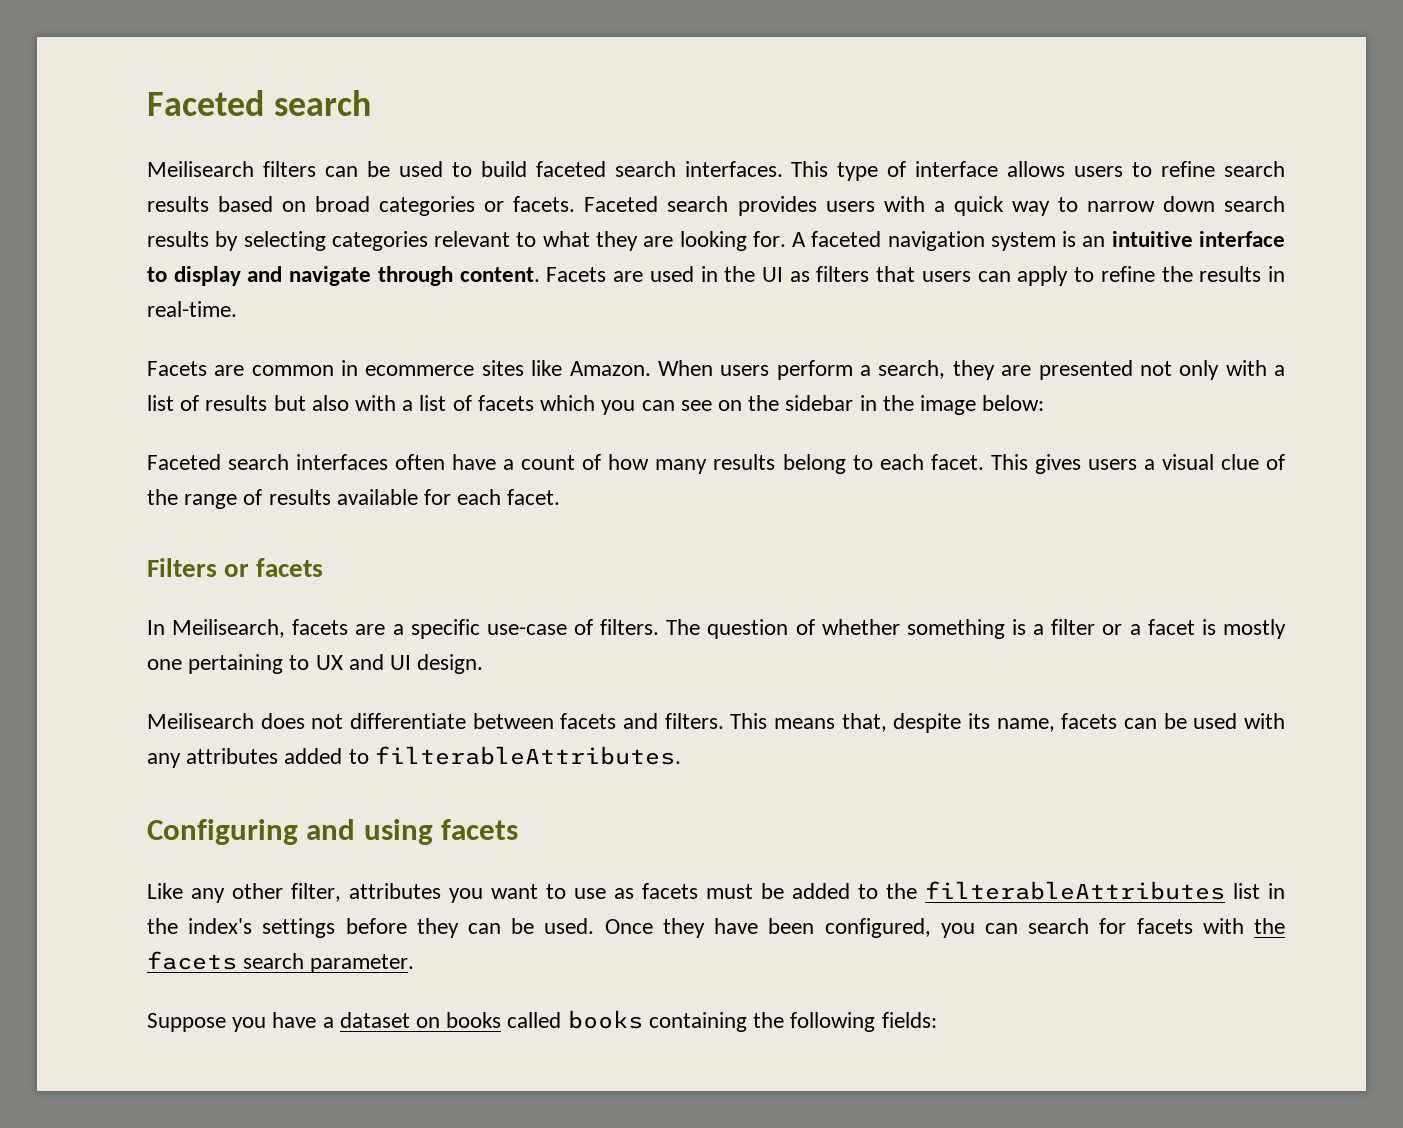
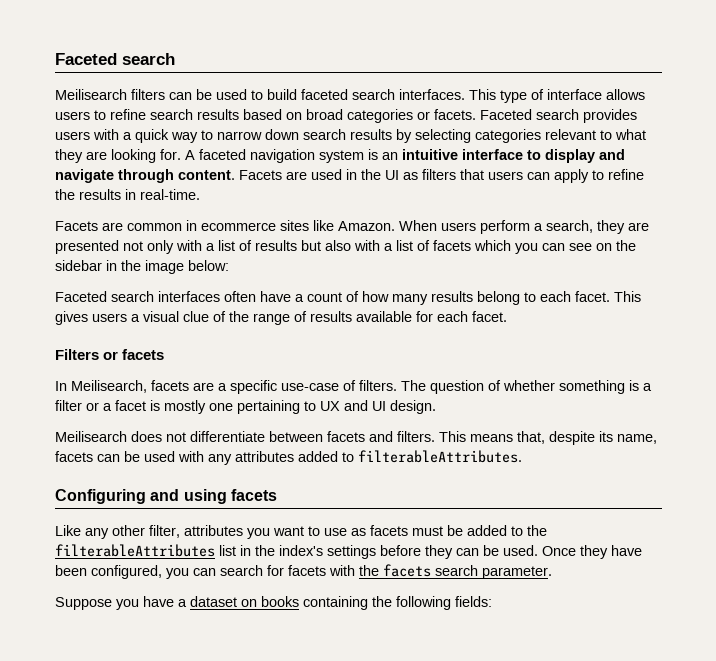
[507,1010,643,1029] called books -> (299, 601) none

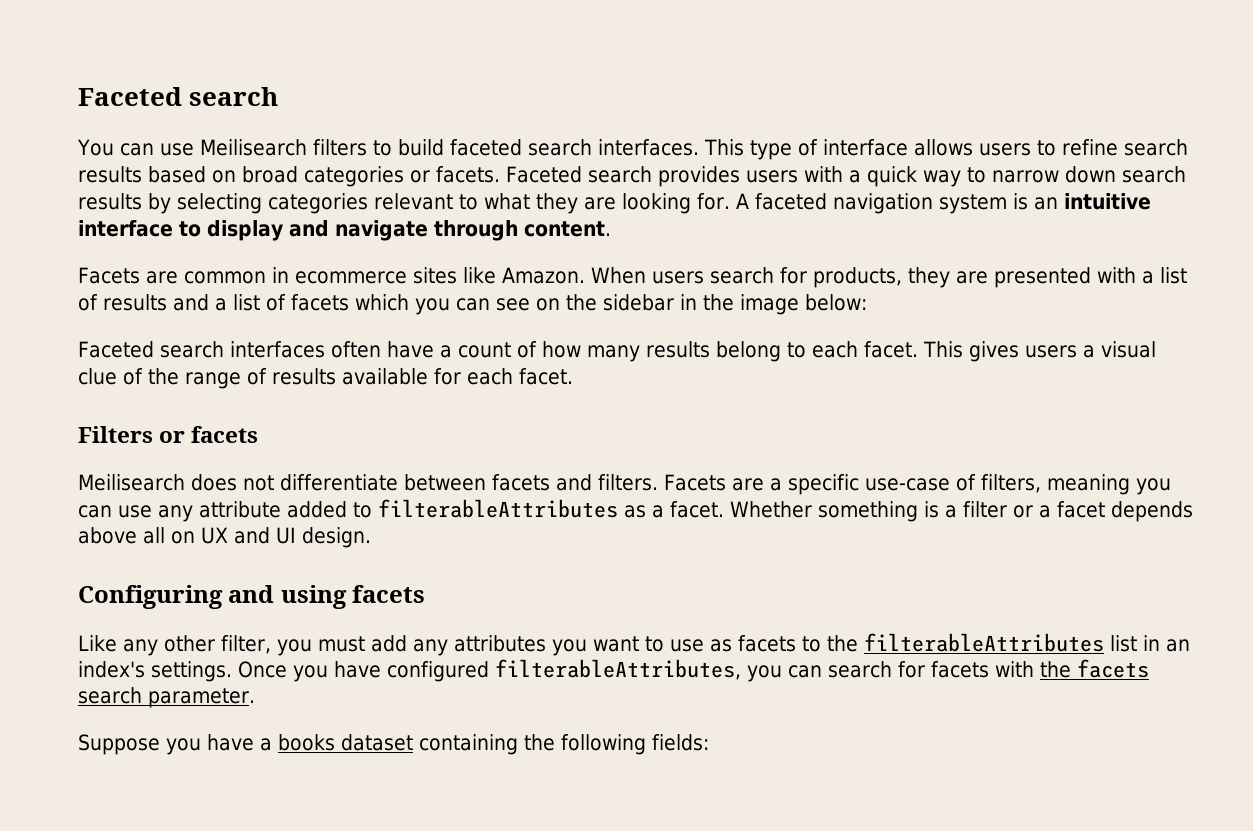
[55,89,247,100] Meilisearch filters can be used -> [77,139,367,156] You can use Meilisearch filters
[239,169,644,183] [55,189,200,200] Facets are used in the UI as filters that users can apply to refine the results in real-time. -> (611, 229) none
[480,220,593,234] perform a search, -> [709,267,902,288] search for products,
[123,240,174,254] not only -> (1091, 277) none
[301,240,380,251] but also with -> [173,294,209,311] and
[55,380,652,394] [55,400,436,414] // In Meilisearch, facets are a specific use-case of filters. The question of whether something is a filter or a facet is mostly one pertaining to UX and UI design. -> (259, 434) none
[439,431,657,445] [55,450,522,465] This means that, despite its name, facets can be used with any attributes added to filterableAttributes. -> [664,474,1171,495] [78,499,1193,522] [78,527,371,548] Facets are a specific use-case of filters, meaning you can use any attribute added to filterableAttributes as a facet. Whether something is a filter or a facet depends above all on UX and UI design.
(180, 531) none -> [276,635,448,656] you must add any
[412,525,507,536] must be added -> (796, 643) none
[255,545,642,559] [55,565,162,579] the index's settings before they can be used. Once they have been configured, -> [1165,639,1190,652] [78,659,741,682] an index's settings. Once you have configured filterableAttributes,
[190,596,299,607] dataset on books -> [278,734,413,751] books dataset

